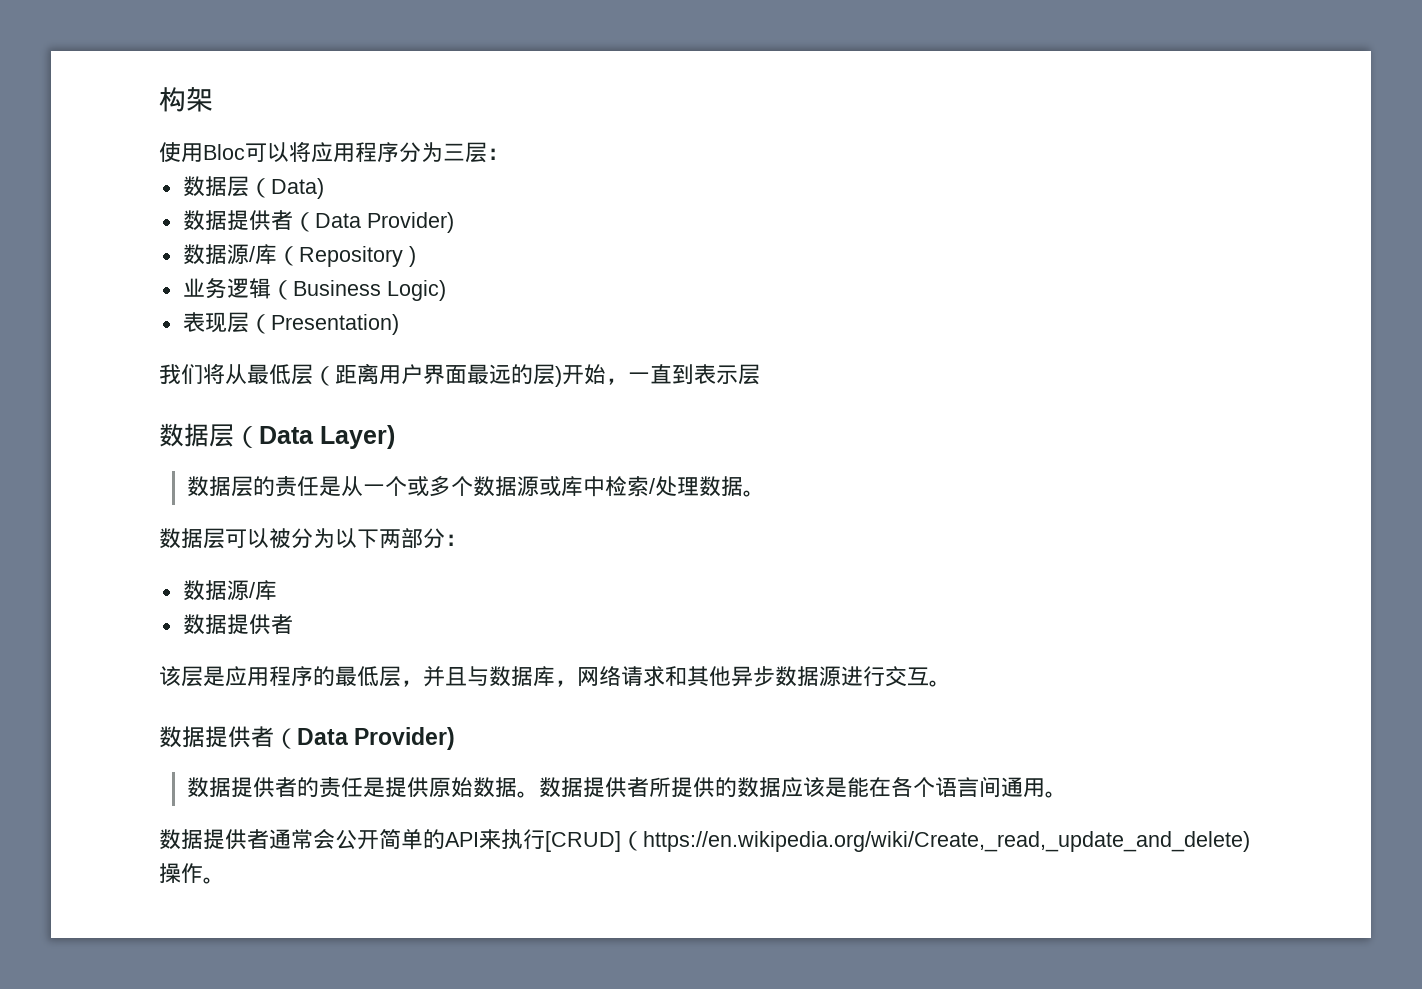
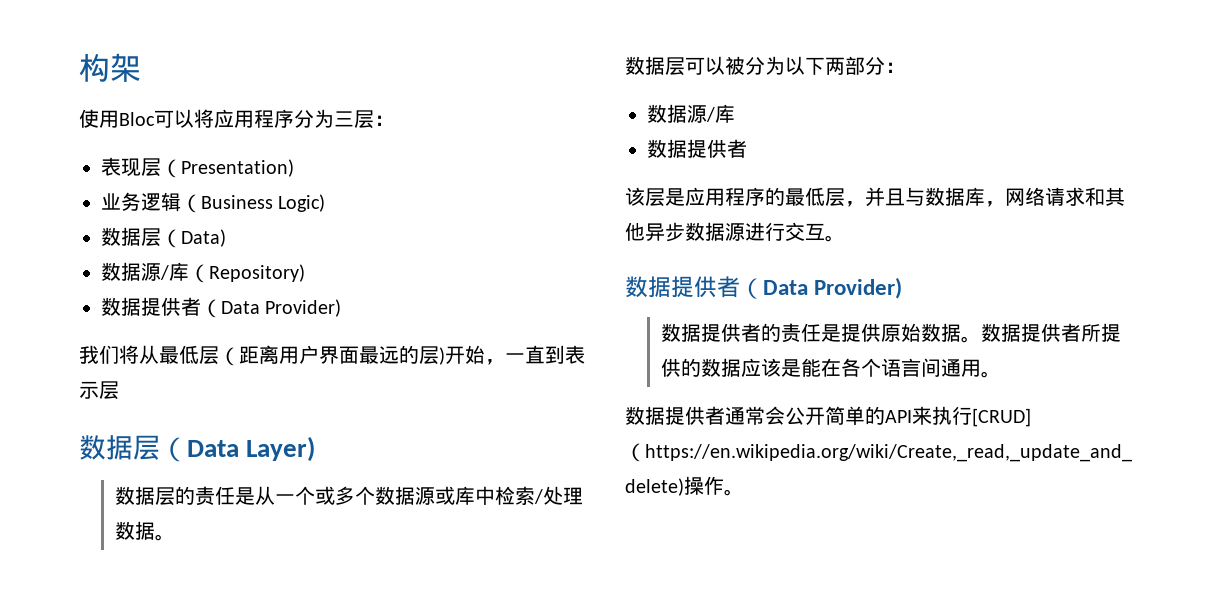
(509, 154) none -> [101,157,294,178] [101,192,326,213] // 表现层（Presentation) // 业务逻辑（Business Logic)
[182,210,454,233] [182,244,416,267] [182,278,446,301] [182,312,399,335] // 数据提供者（Data Provider) // 数据源/库（Repository ) // 业务逻辑（Business Logic) // 表现层（Presentation) -> [101,262,305,283] [101,297,342,318] // 数据源/库（Repository) // 数据提供者（Data Provider)

